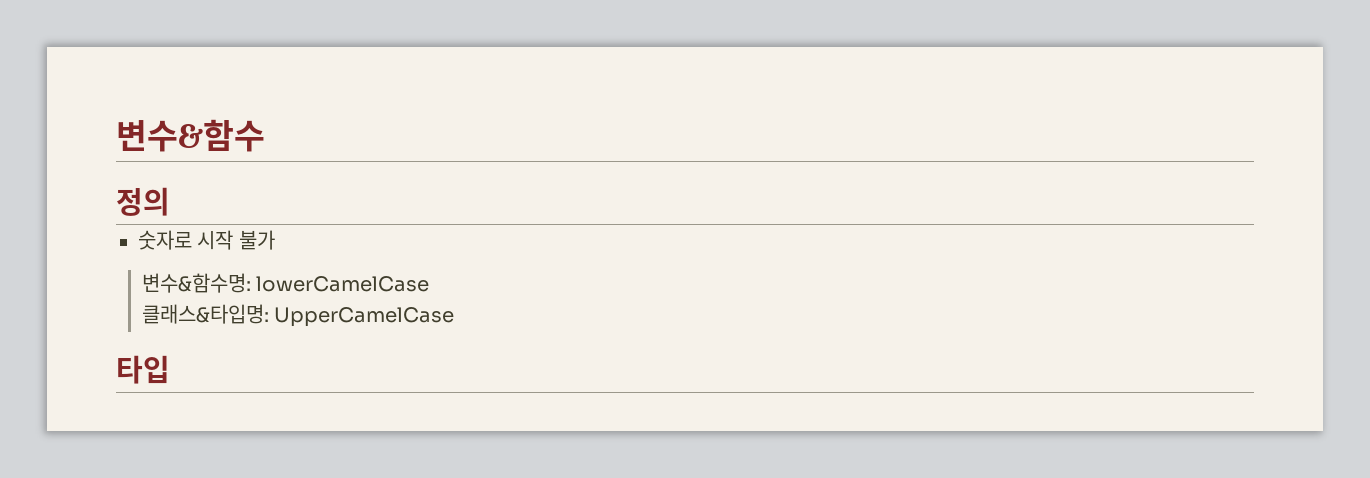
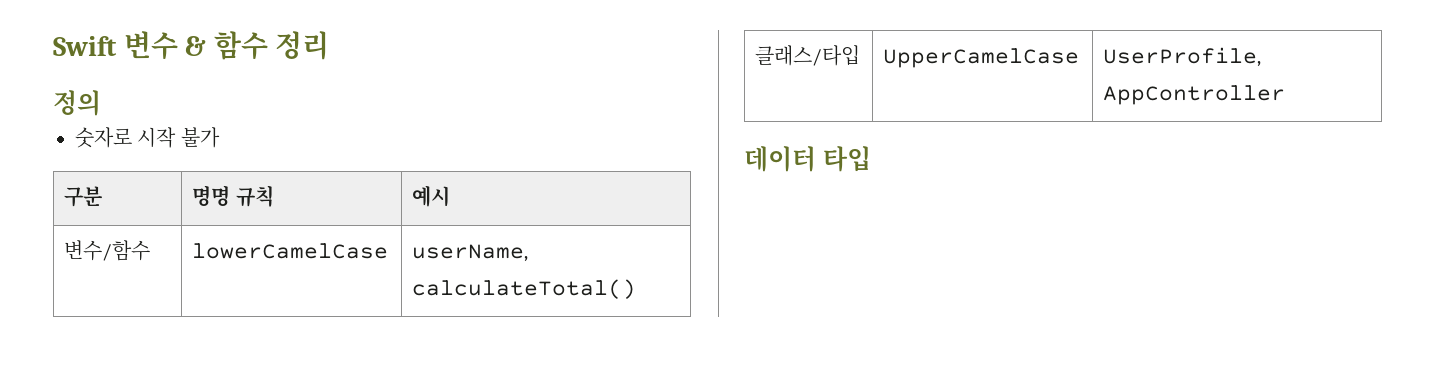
[116,119,265,152] 변수&함수 -> [53,31,330,60] Swift 변수 & 함수 정리
[141,273,430,293] [141,304,455,327] // 변수&함수명: lowerCamelCase // 클래스&타입명: UpperCamelCase // -> [64,186,103,207] [192,185,274,207] [412,185,451,207] [64,240,151,261] [192,243,389,259] [412,244,529,262] [412,279,637,299] [755,45,861,66] [883,48,1080,68] [1103,47,1262,67] [1103,85,1286,105] [744,146,816,172] // 구분 | 명명 규칙 | 예시 // 변수/함수 | lowerCamelCase | userName, calculateTotal() // 클래스/타입 | UpperCamelCase | UserProfile, AppController // 데이터

